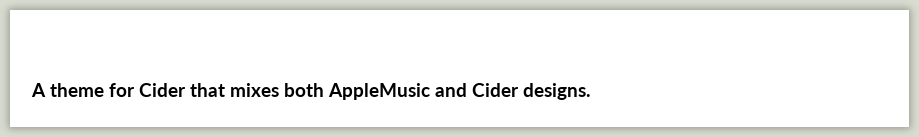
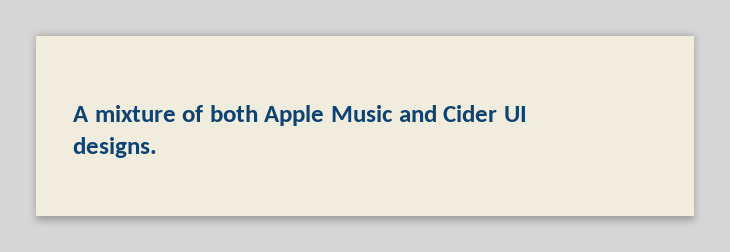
[50,83,430,100] theme for Cider that mixes both AppleMusic -> [94,105,394,126] mixture of both Apple Music
(519, 90) none -> [503,106,527,122] UI

